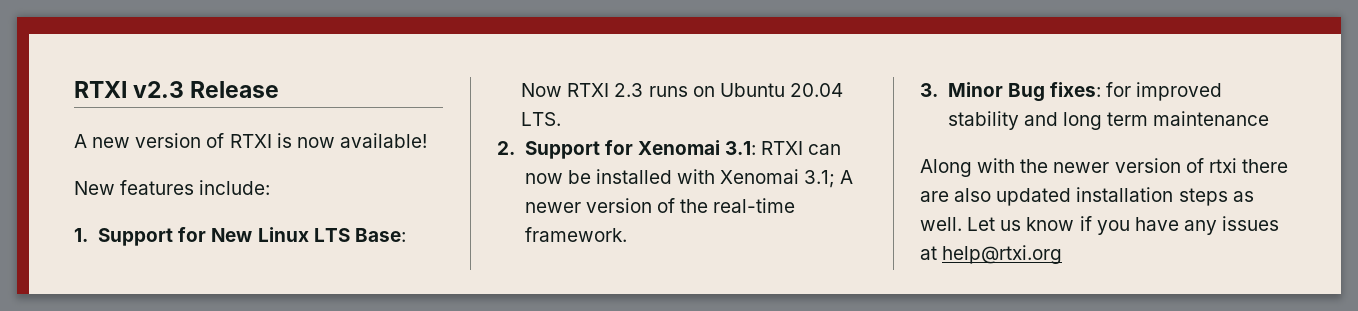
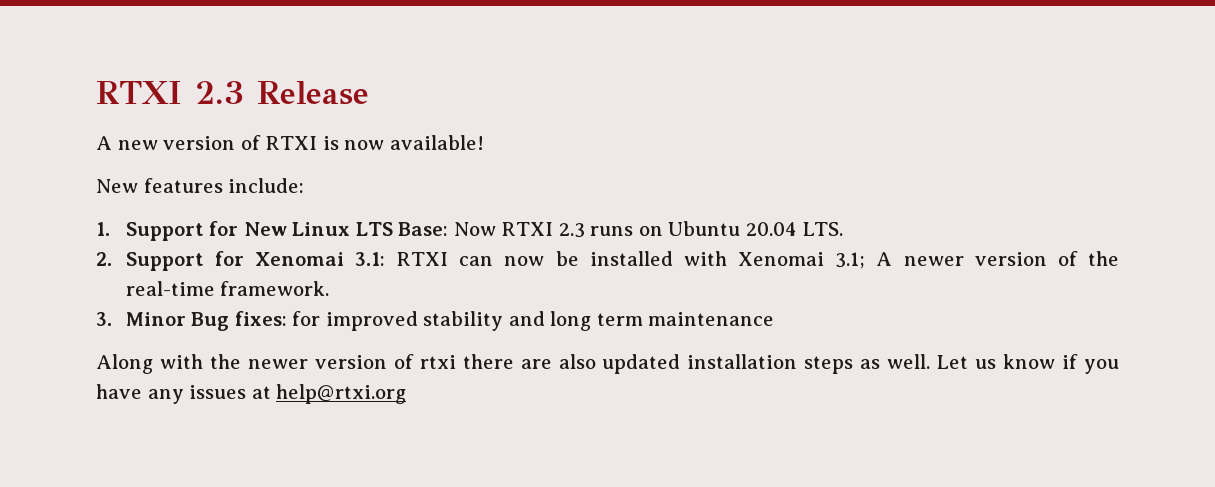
[74,81,185,98] RTXI v2.3 -> [96,81,244,104] RTXI 2.3

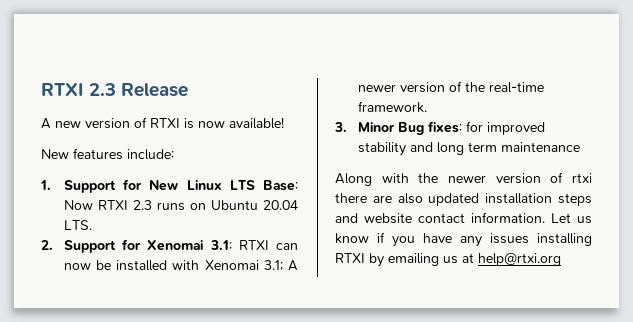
[860,354,931,369] as well. -> [335,212,545,224] and website contact information.
(247, 392) none -> [537,233,592,246] [335,253,458,267] installing RTXI by emailing us

